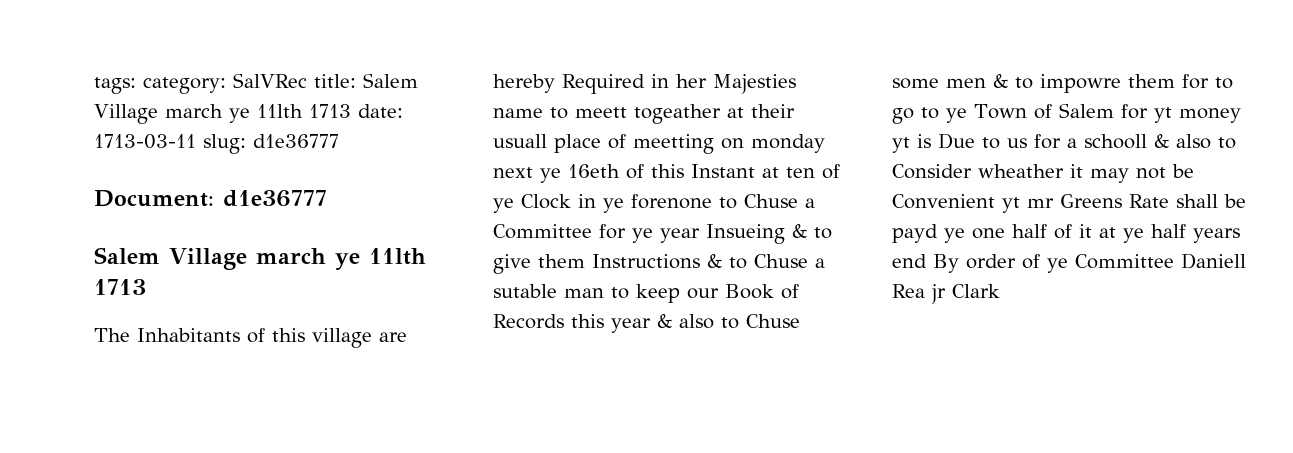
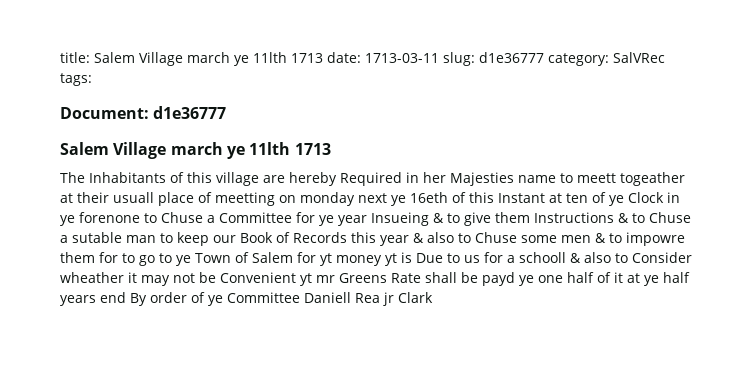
[94,73,307,94] tags: category: SalVRec -> (60, 57) none
(339, 141) none -> [548,52,665,66] [60,73,92,86] category: SalVRec tags:

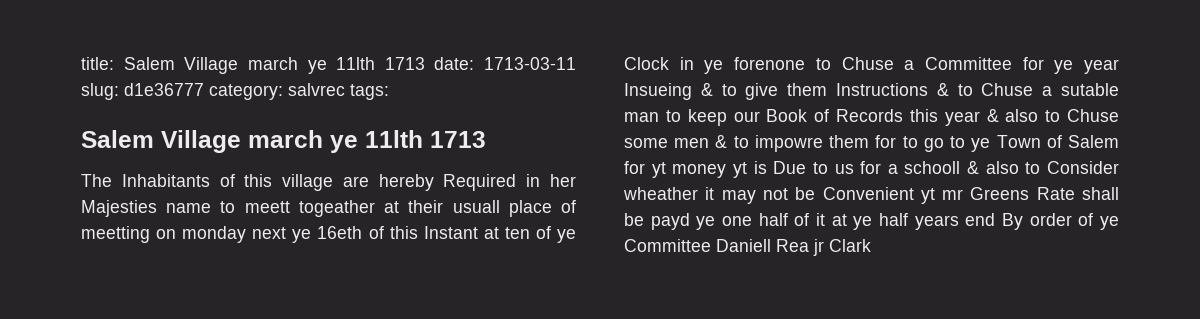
[613,52,665,63] SalVRec -> [288,83,345,96] salvrec
[60,106,227,119] // Document: d1e36777 -> (389, 92) none

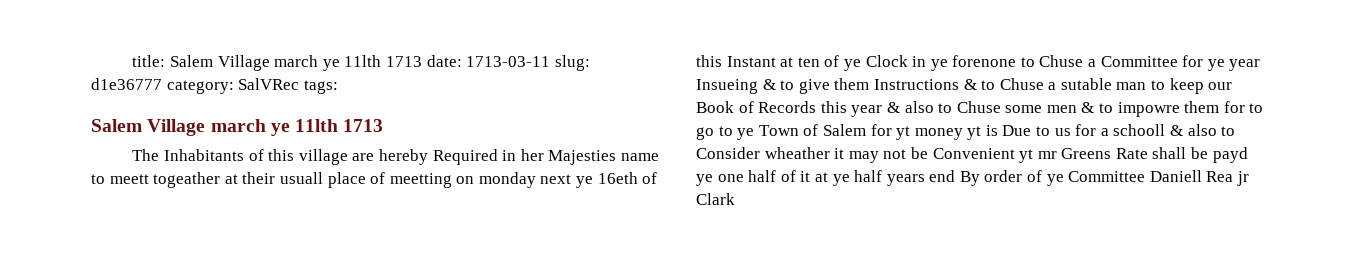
[288,83,345,96] salvrec -> [238,78,300,90] SalVRec

